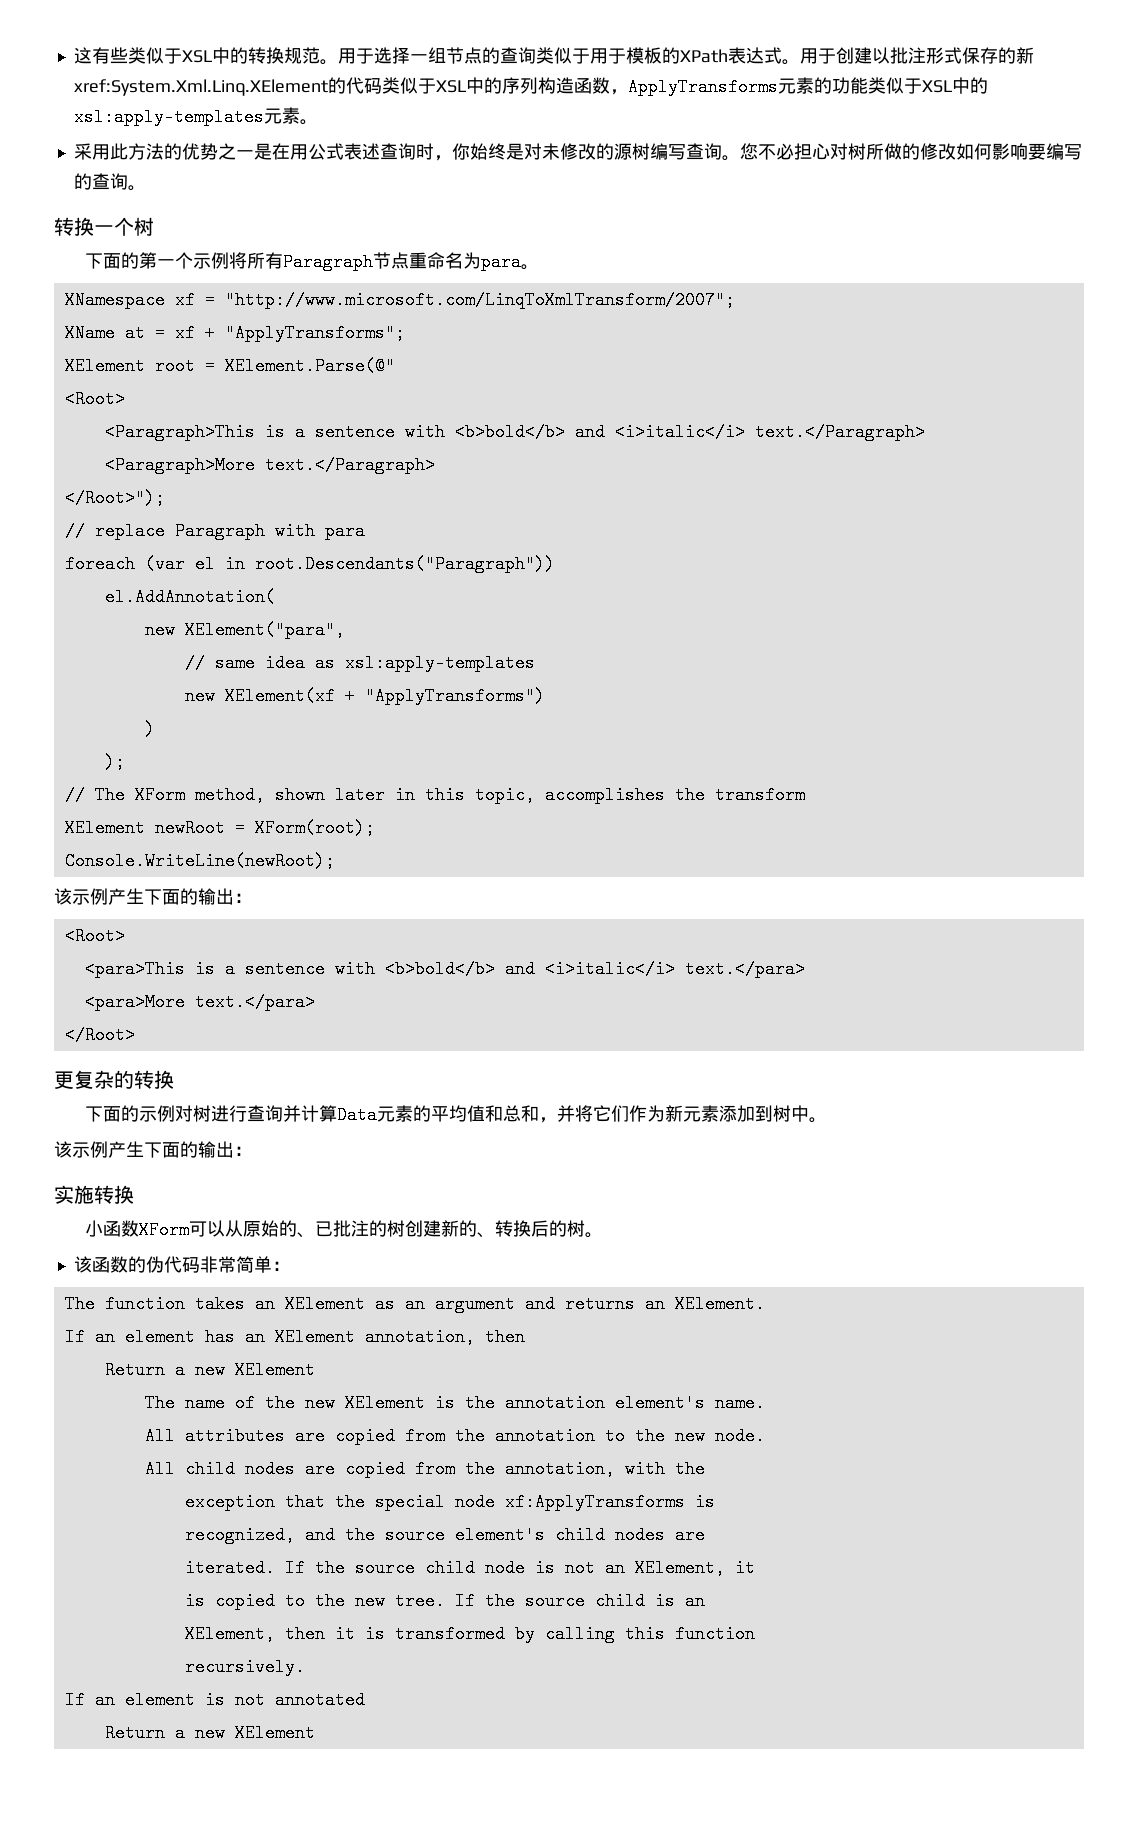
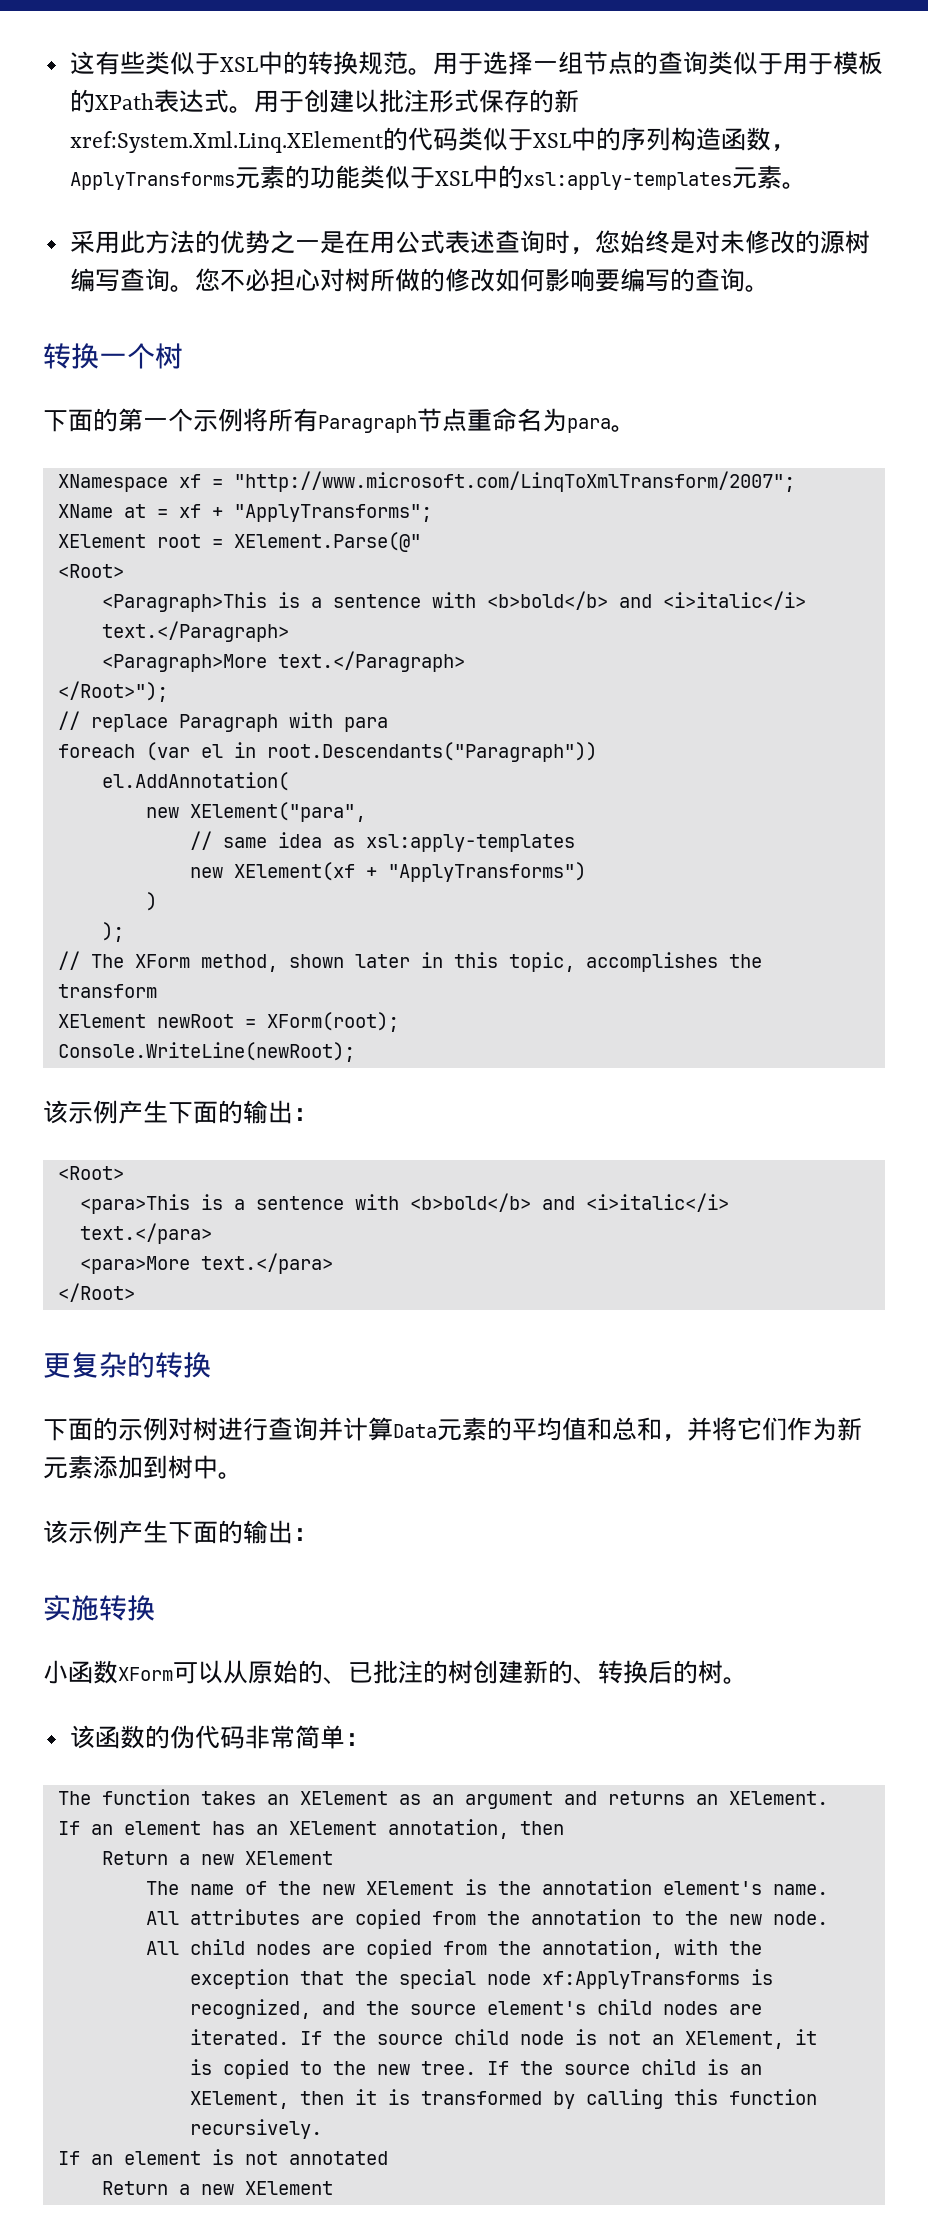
[451,143,470,160] 你 -> [594,230,620,253] 您

